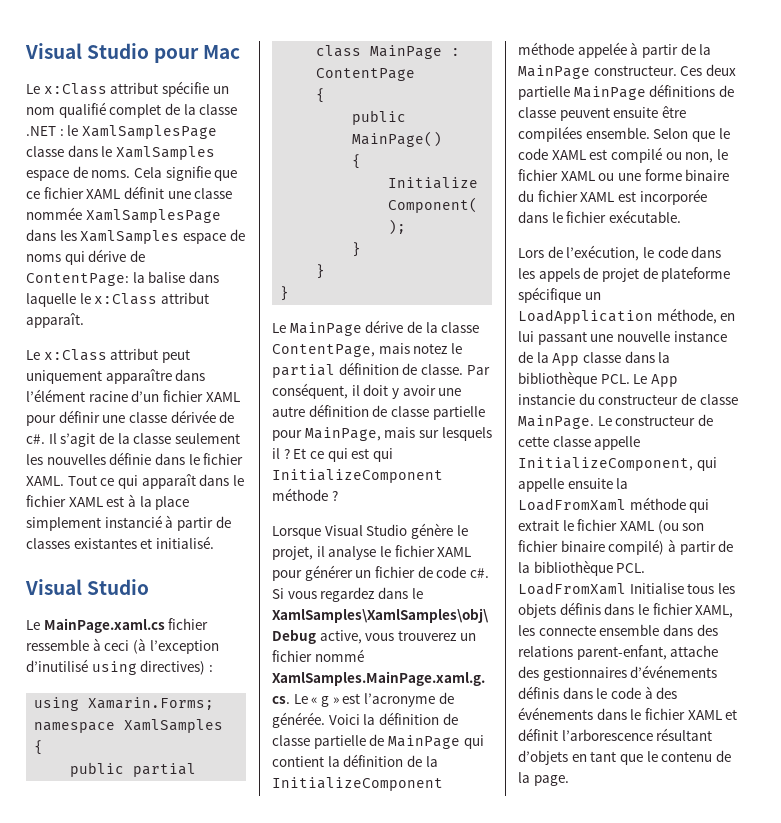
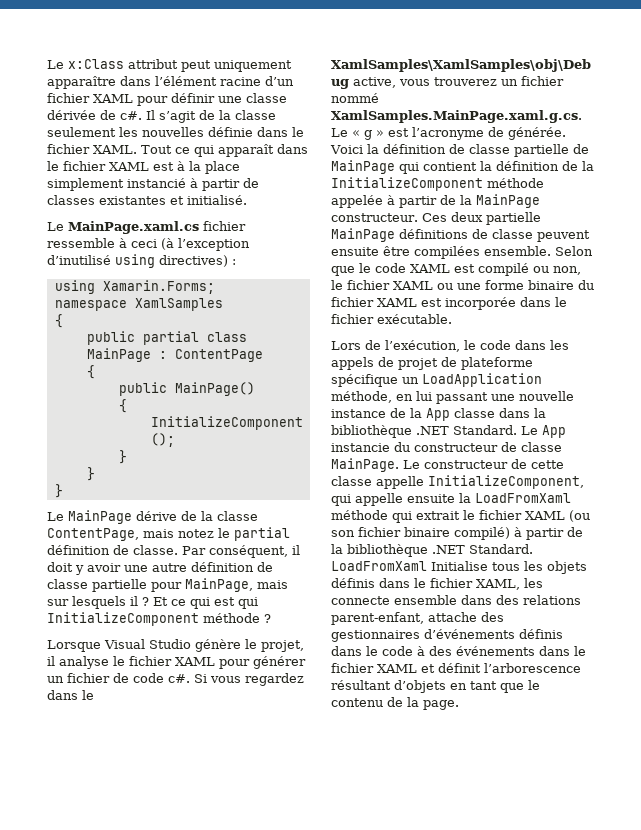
[25,43,241,63] [26,81,229,97] [26,102,238,118] [26,125,217,139] [26,145,215,160] [26,166,238,181] [26,186,233,199] [26,207,221,223] [26,229,245,244] [26,249,145,265] [26,271,219,286] [26,292,209,307] [26,313,84,328] Visual Studio pour Mac // Le x:Class attribut spécifie un nom qualifié complet de la classe .NET : le XamlSamplesPage classe dans le XamlSamples espace de noms. Cela signifie que ce fichier XAML définit une classe nommée XamlSamplesPage dans les XamlSamples espace de noms qui dérive de ContentPage: la balise dans laquelle le x:Class attribut apparaît. // -> (47, 64) none
[25,579,150,595] // Visual Studio -> (247, 200) none
[600,374,630,384] PCL. -> [416,425,517,435] .NET Standard.
[616,563,646,573] PCL. -> [432,544,533,554] .NET Standard.

